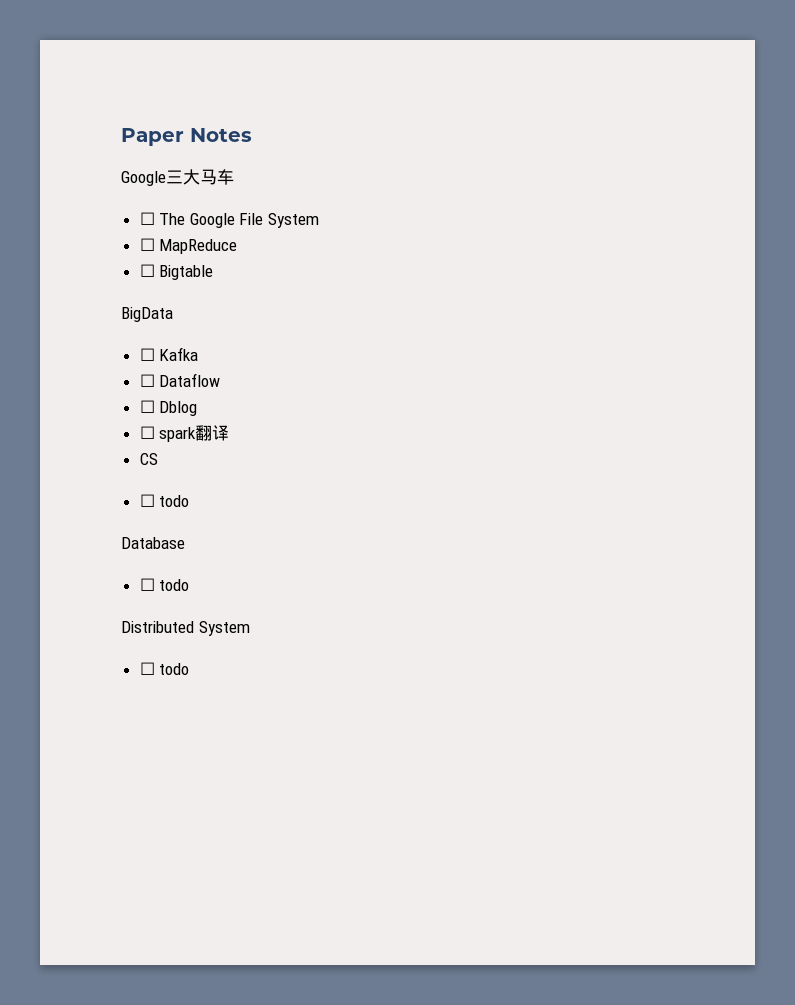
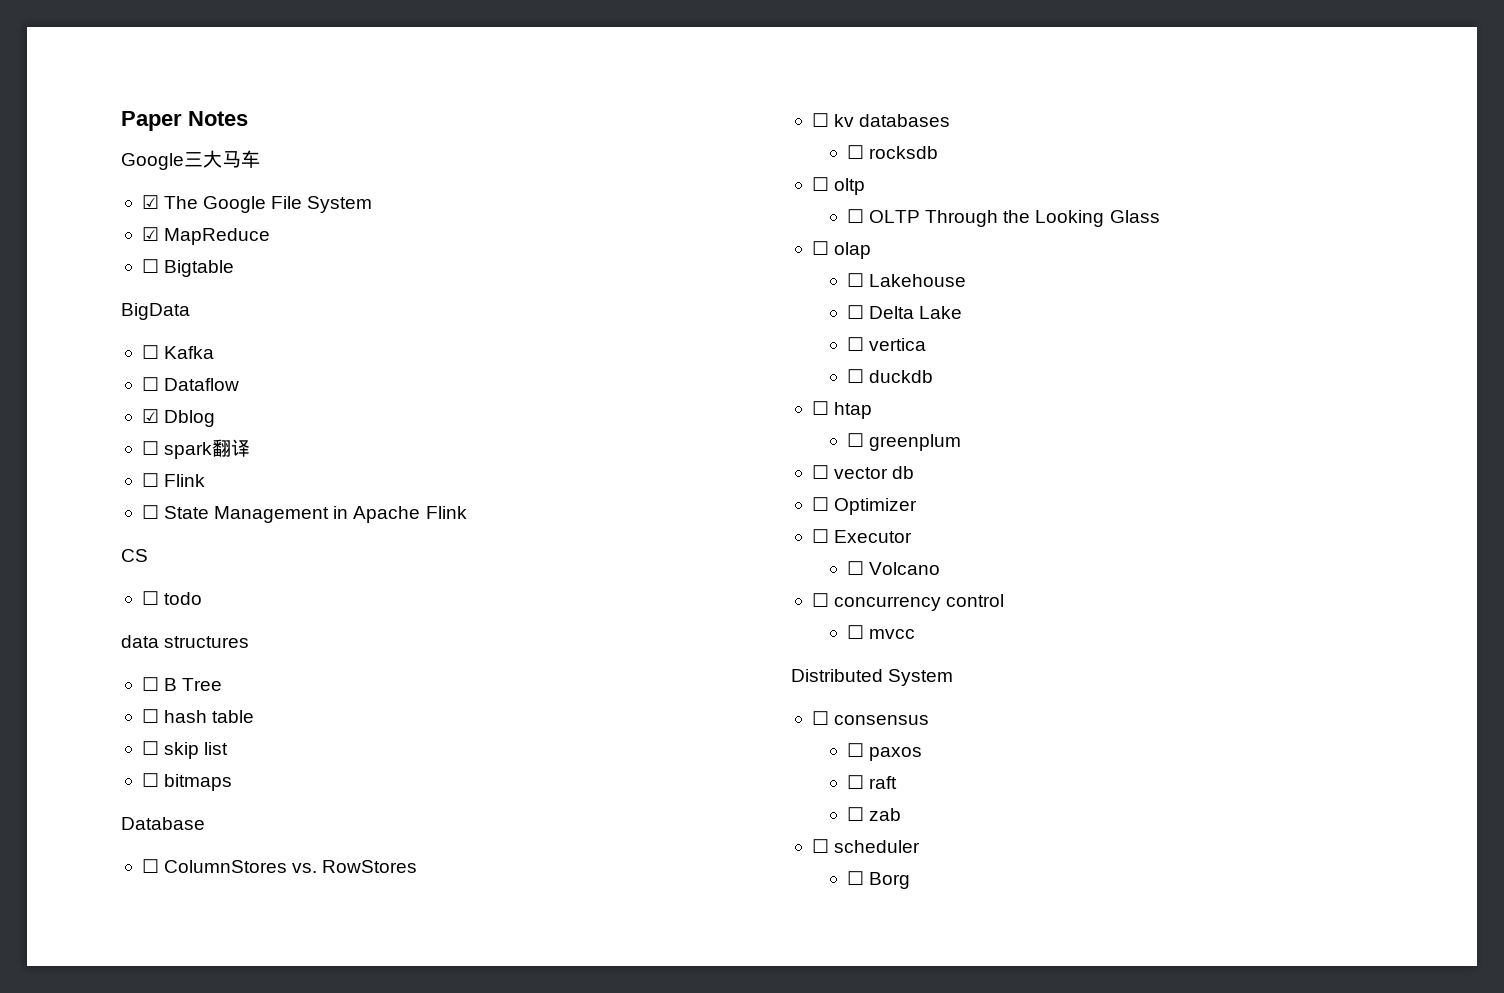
[139,212,155,225] ☐ -> [141,195,159,209] ☑
[139,238,155,251] ☐ -> [141,227,159,241] ☑
[139,400,155,413] ☐ -> [141,409,159,423] ☑
[139,453,158,465] [139,494,190,507] [121,537,185,549] [139,578,190,591] [121,621,250,636] [139,662,190,675] CS // ☐ todo // Database // ☐ todo // Distributed System // ☐ todo -> [141,473,206,487] [141,505,467,523] [121,549,148,562] [141,591,203,605] [121,635,250,648] [141,677,223,691] [141,709,255,723] [141,741,229,759] [141,773,233,791] [121,817,205,830] [141,859,418,873] [811,113,951,127] [846,145,939,159] [811,177,866,195] [846,209,1160,227] [811,241,872,259] [846,273,967,287] [846,305,963,319] [846,337,927,351] [846,369,934,383] [811,401,873,419] [846,433,962,451] [811,465,915,479] [811,497,918,515] [811,529,913,543] [846,561,941,575] [811,593,1005,611] [846,625,916,639] [791,669,954,686] [811,711,930,725] [846,743,923,761] [846,775,898,789] [846,807,902,821] [811,839,921,853] [846,871,911,889] ☐ Flink // ☐ State Management in Apache Flink // CS // ☐ todo // data structures // ☐ B Tree // ☐ hash table // ☐ skip list // ☐ bitmaps // Database // ☐ ColumnStores vs. RowStores // ☐ kv databases // ☐ rocksdb // ☐ oltp // ☐ OLTP Through the Looking Glass // ☐ olap // ☐ Lakehouse // ☐ Delta Lake // ☐ vertica // ☐ duckdb // ☐ htap // ☐ greenplum // ☐ vector db // ☐ Optimizer // ☐ Executor // ☐ Volcano // ☐ concurrency control // ☐ mvcc // Distributed System // ☐ consensus // ☐ paxos // ☐ raft // ☐ zab // ☐ scheduler // ☐ Borg

